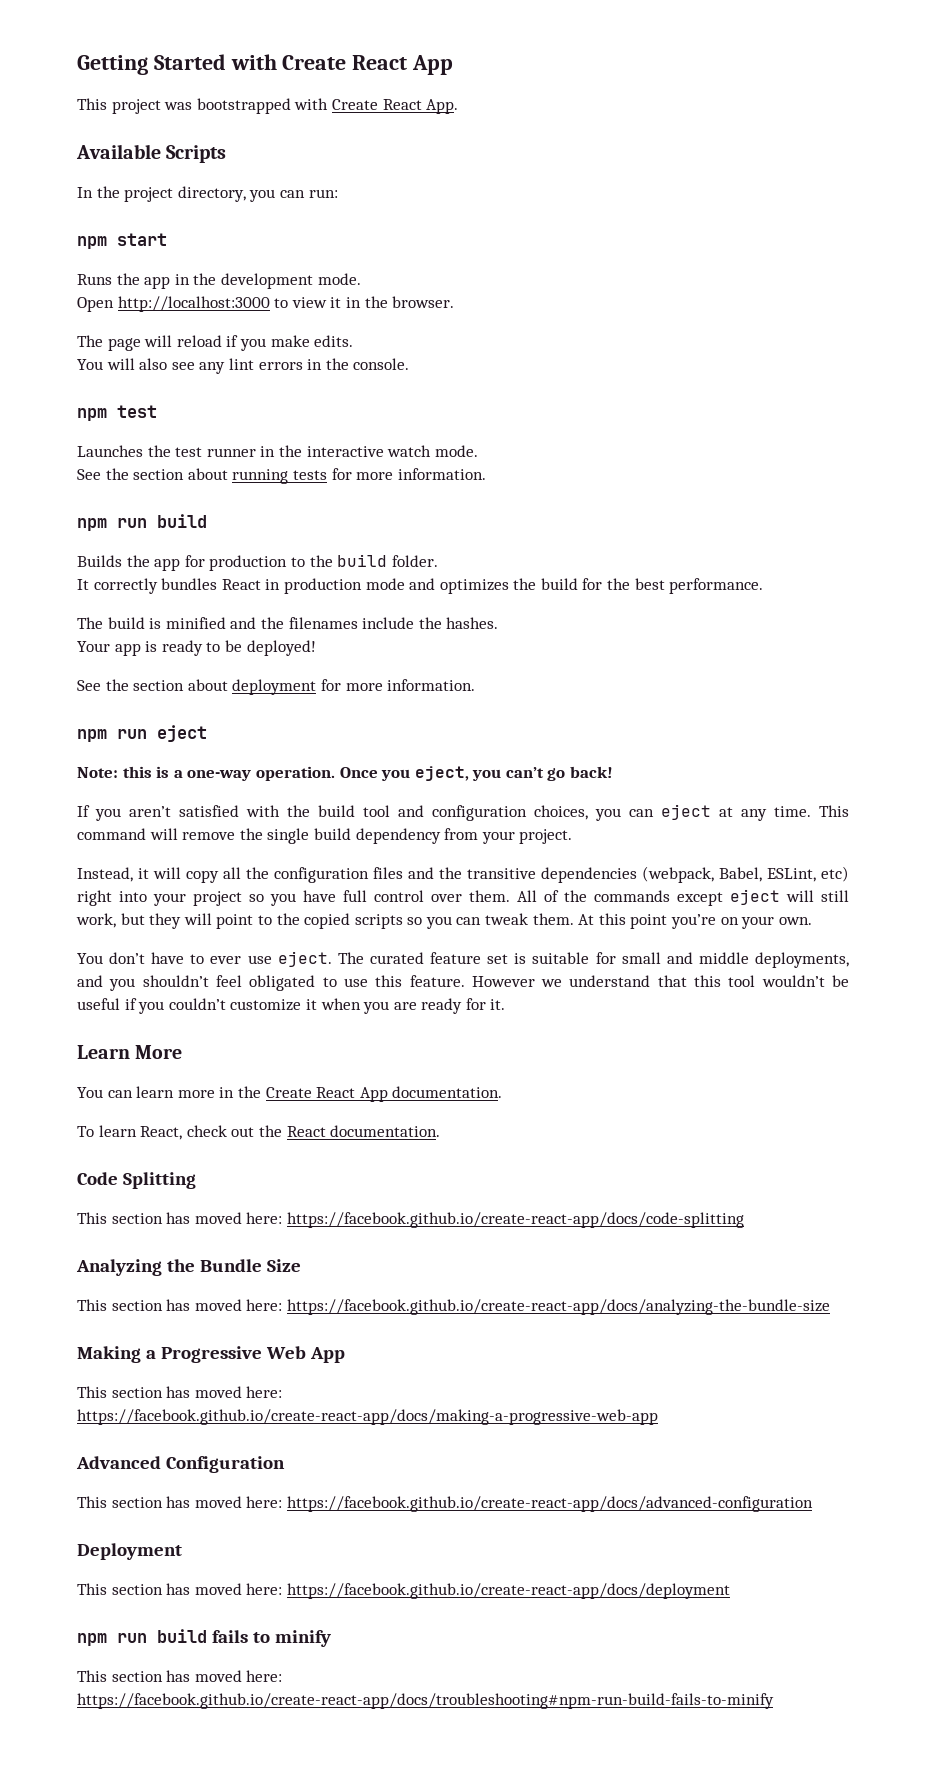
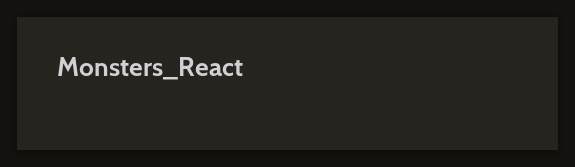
[77,54,454,75] [77,98,459,114] [76,144,227,163] [77,186,338,202] [77,233,167,249] [77,273,361,289] [77,296,455,312] [77,335,354,351] [77,358,410,374] [77,405,157,421] [77,445,478,457] [77,468,486,484] [77,514,207,531] [77,554,438,571] [77,578,764,594] [77,617,499,629] [77,640,316,656] [77,679,476,695] [77,725,207,742] [77,766,614,781] [77,804,849,821] [77,828,573,844] [77,866,849,883] [77,889,849,906] [76,913,812,929] [77,951,850,968] [77,975,849,991] [77,998,506,1014] [77,1045,183,1059] [77,1086,503,1102] [77,1125,441,1140] [77,1172,196,1189] [77,1212,744,1228] [76,1259,301,1276] [77,1299,830,1315] [77,1346,345,1363] [77,1386,283,1398] [77,1409,658,1425] [76,1456,285,1473] [77,1496,813,1512] [77,1543,182,1560] [77,1583,730,1599] [77,1629,331,1647] [77,1670,283,1682] [77,1693,774,1709] Getting Started with Create React App // This project was bootstrapped with Create React App. // Available Scripts // In the project directory, you can run: // npm start // Runs the app in the development mode. // Open http://localhost:3000 to view it in the browser. // The page will reload if you make edits. // You will also see any lint errors in the console. // npm test // Launches the test runner in the interactive watch mode. // See the section about running tests for more information. // npm run build // Builds the app for production to the build folder. // It correctly bundles React in production mode and optimizes the build for the best performance. // The build is minified and the filenames include the hashes. // Your app is ready to be deployed! // See the section about deployment for more information. // npm run eject // Note: this is a one-way operation. Once you eject, you can’t go back! // If you aren’t satisfied with the build tool and configuration choices, you can eject at any time. This command will remove the single build dependency from your project. // Instead, it will copy all the configuration files and the transitive dependencies (webpack, Babel, ESLint, etc) right into your project so you have full control over them. All of the commands except eject will still work, but they will point to the copied scripts so you can tweak them. At this point you’re on your own. // You don’t have to ever use eject. The curated feature set is suitable for small and middle deployments, and you shouldn’t feel obligated to use this feature. However we understand that this tool wouldn’t be useful if you couldn’t customize it when you are ready for it. // Learn More // You can learn more in the Create React App documentation. // To learn React, check out the React documentation. // Code Splitting // This section has moved here: https://facebook.github.io/create-react-app/docs/code-splitting // Analyzing the Bundle Size // This section has moved here: https://facebook.github.io/create-react-app/docs/analyzing-the-bundle-size // Making a Progressive Web App // This section has moved here: https://facebook.github.io/create-react-app/docs/making-a-progressive-web-app // Advanced Configuration // This section has moved here: https://facebook.github.io/create-react-app/docs/advanced-configuration // Deployment // This section has moved here: https://facebook.github.io/create-react-app/docs/deployment // npm run build fails to minify // This section has moved here: https://facebook.github.io/create-react-app/docs/troubleshooting#npm-run-build-fails-to-minify -> [57,57,243,80] Monsters_React

